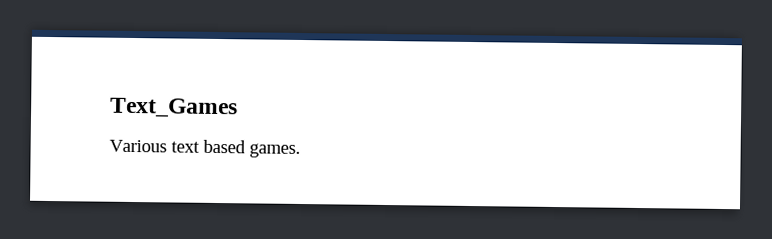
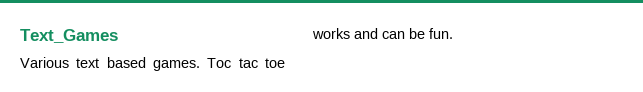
(301, 150) none -> [207,58,285,68] [312,28,453,39] Toc tac toe works and can be fun.

